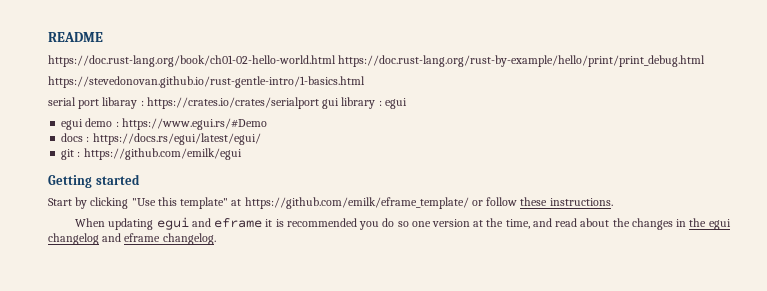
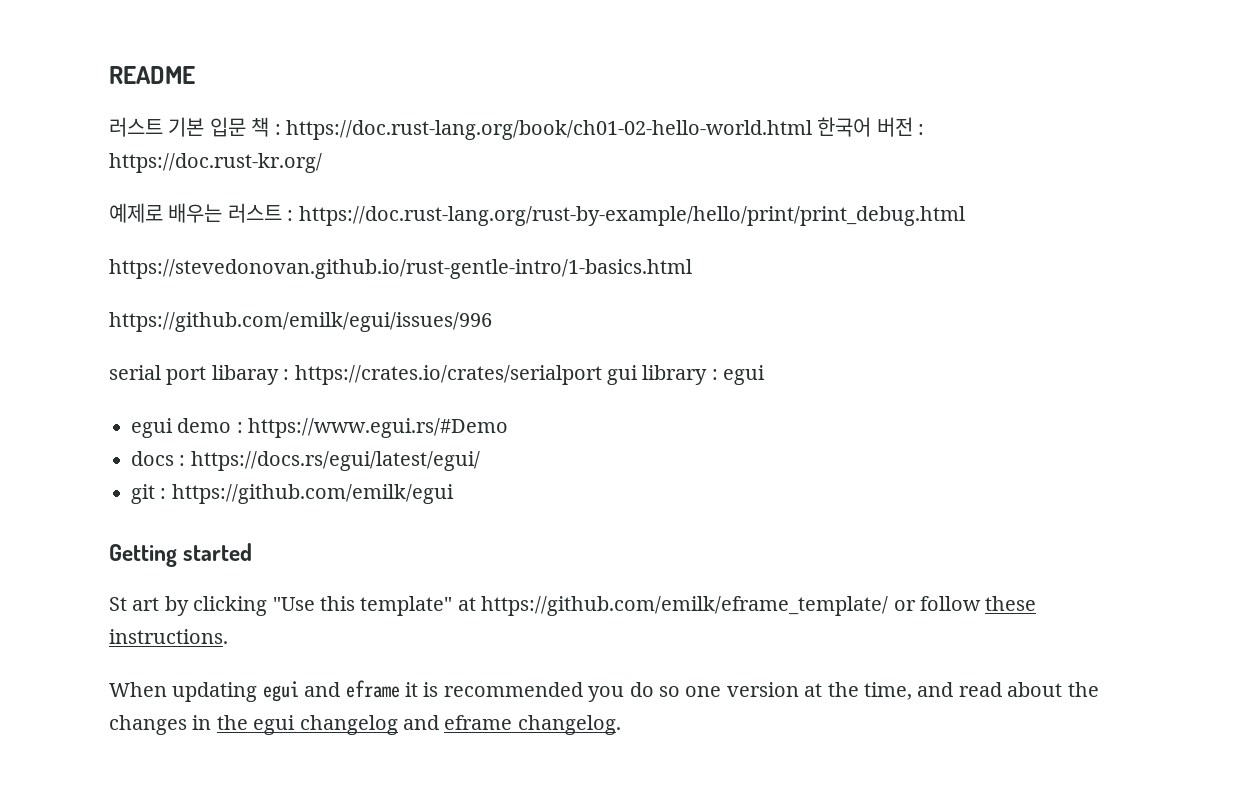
[48,55,336,67] https://doc.rust-lang.org/book/ch01-02-hello-world.html -> [109,117,925,140] [109,153,322,173] [109,203,294,223] 러스트 기본 입문 책 : https://doc.rust-lang.org/book/ch01-02-hello-world.html 한국어 버전 : https://doc.rust-kr.org/ // 예제로 배우는 러스트 :
(365, 82) none -> [109,312,492,332] // https://github.com/emilk/egui/issues/996
[48,198,72,206] Start -> [109,597,160,611] St art

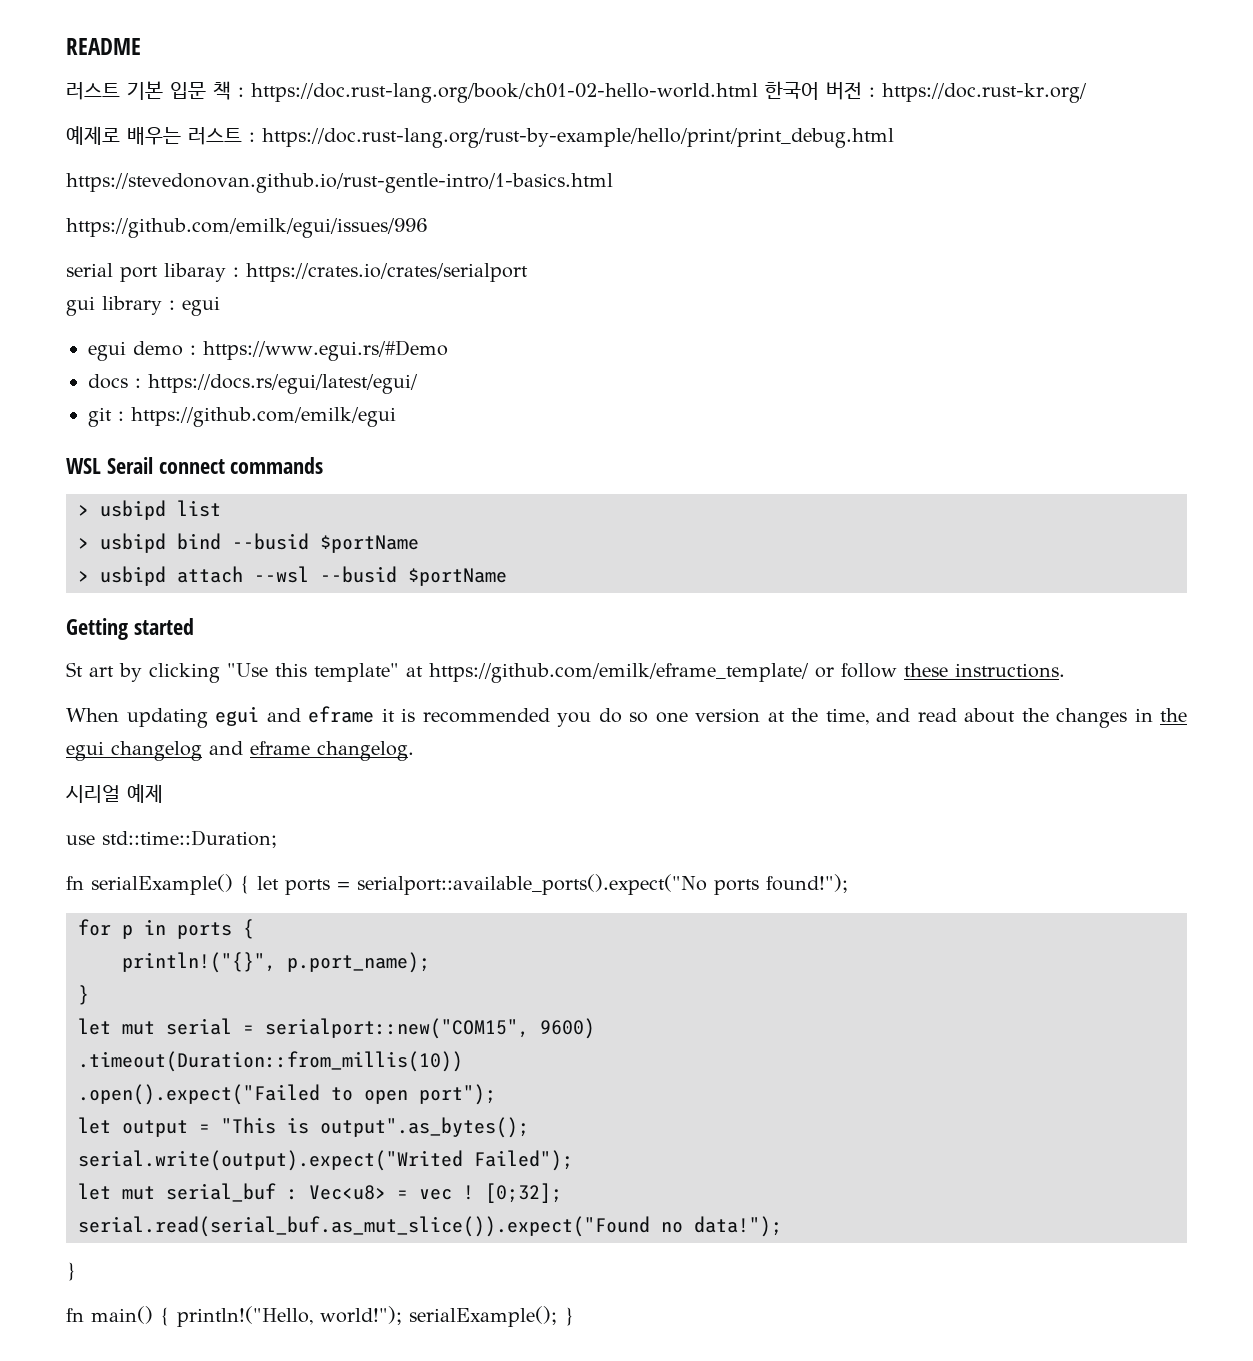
(602, 375) none -> (528, 272) //
(454, 494) none -> [66,457,324,474] [78,500,221,520] [78,533,419,553] [78,566,507,586] // WSL Serail connect commands // > usbipd list // > usbipd bind --busid $portName // > usbipd attach --wsl --busid $portName
(621, 725) none -> [66,784,163,803] [66,830,277,848] [66,874,848,895] [78,919,254,939] [122,952,430,973] [78,985,89,1005] [78,1018,595,1039] [78,1051,463,1072] [78,1084,496,1105] [78,1117,529,1138] [78,1150,573,1171] [78,1183,562,1203] [78,1216,782,1237] [66,1262,76,1281] [66,1306,574,1327] // 시리얼 예제 // use std::time::Duration; // fn serialExample() { let ports = serialport::available_ports().expect("No ports found!"); // for p in ports { // println!("{}", p.port_name); // } // let mut serial = serialport::new("COM15", 9600) // .timeout(Duration::from_millis(10)) // .open().expect("Failed to open port"); // let output = "This is output".as_bytes(); // serial.write(output).expect("Writed Failed"); // let mut serial_buf : Vec<u8> = vec ! [0;32]; // serial.read(serial_buf.as_mut_slice()).expect("Found no data!"); // } // fn main() { println!("Hello, world!"); serialExample(); }

